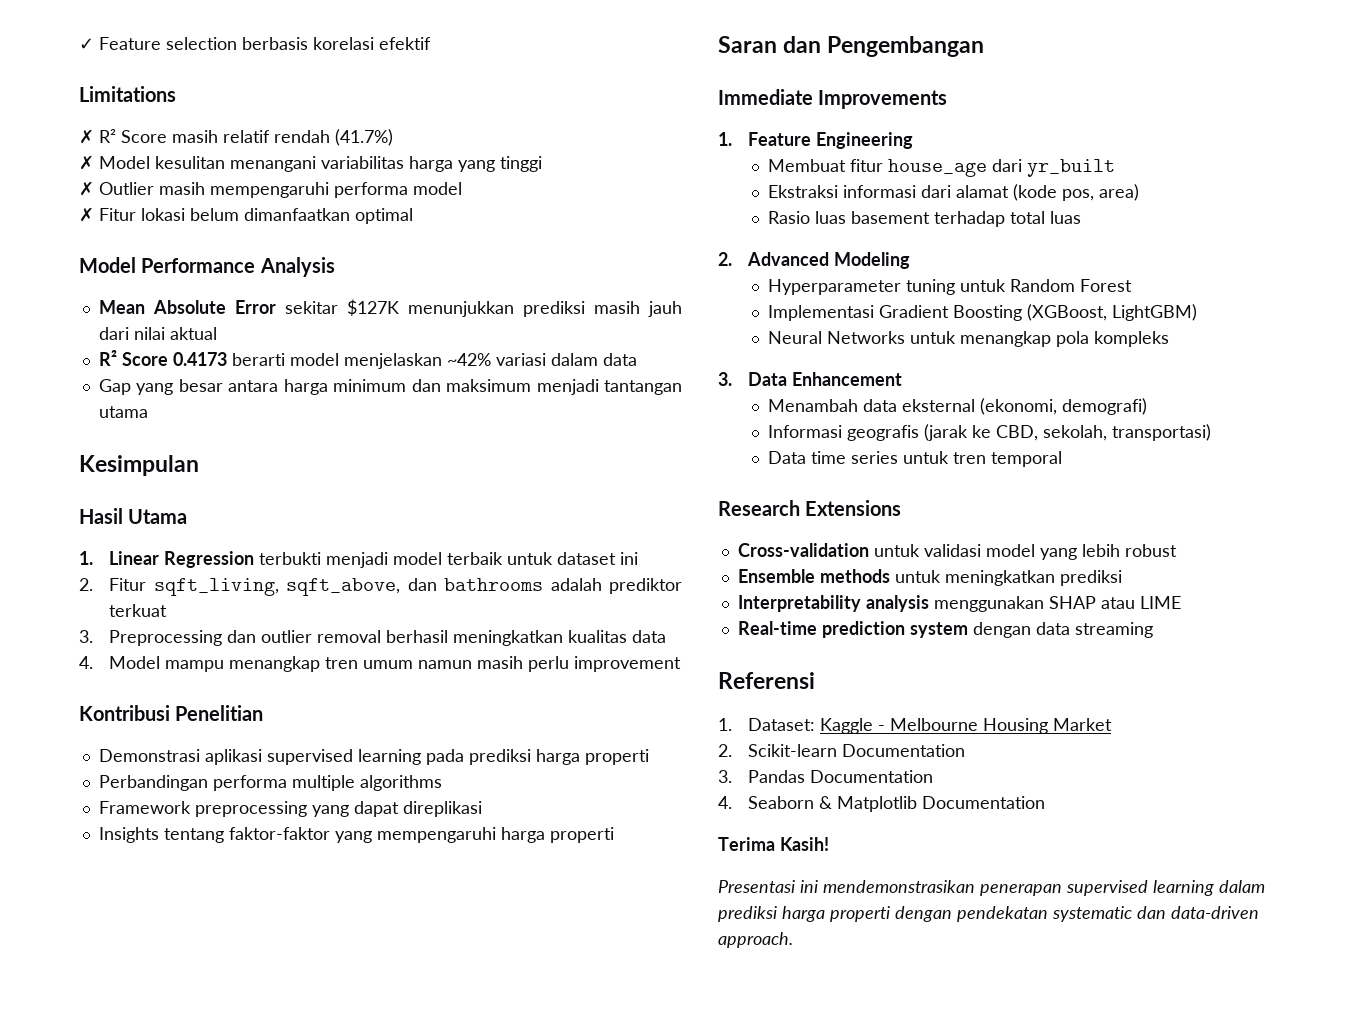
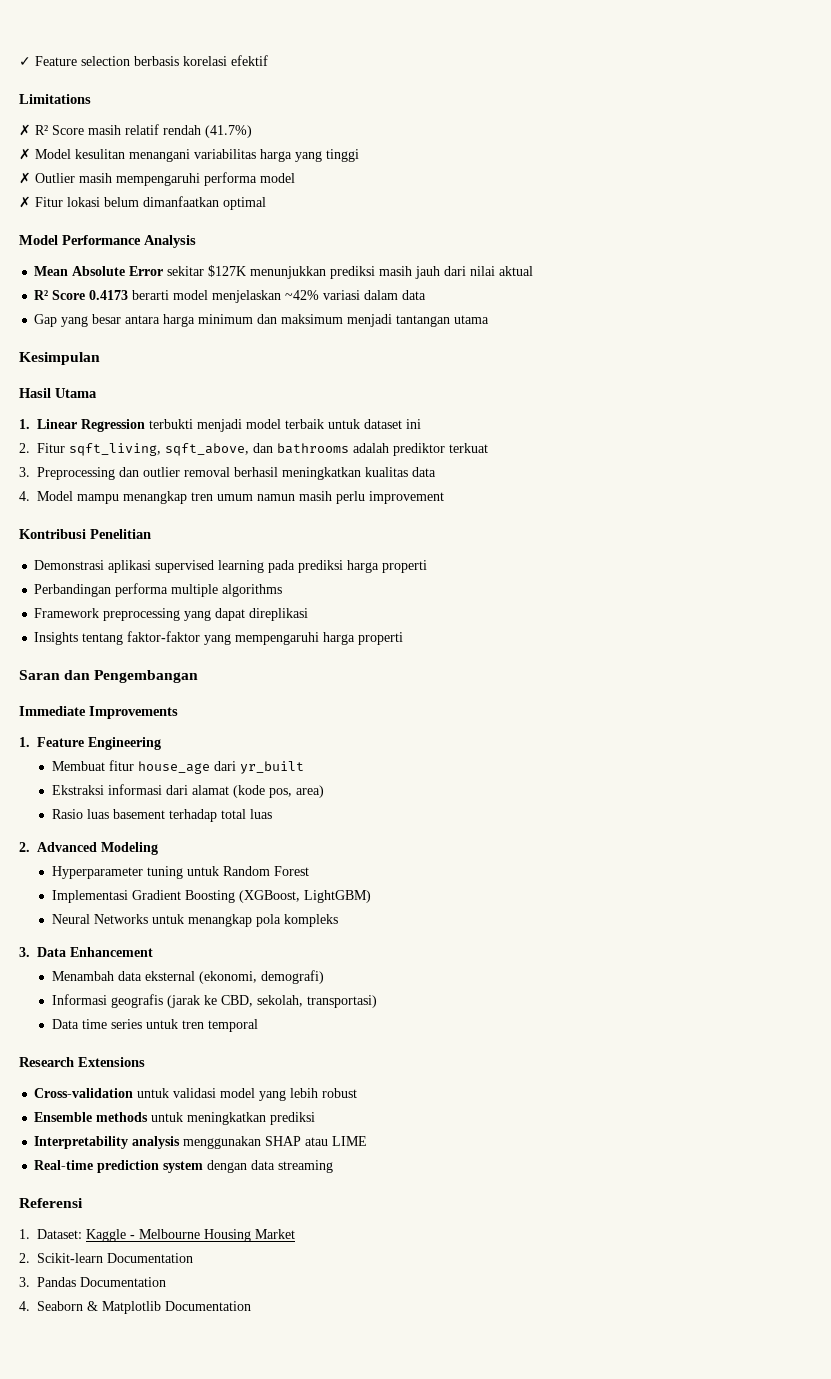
[718,837,829,851] [718,880,1265,896] [718,906,1259,922] [718,932,793,948] // Terima Kasih! // Presentasi ini mendemonstrasikan penerapan supervised learning dalam prediksi harga properti dengan pendekatan systematic dan data-driven approach. -> (251, 1306) none

